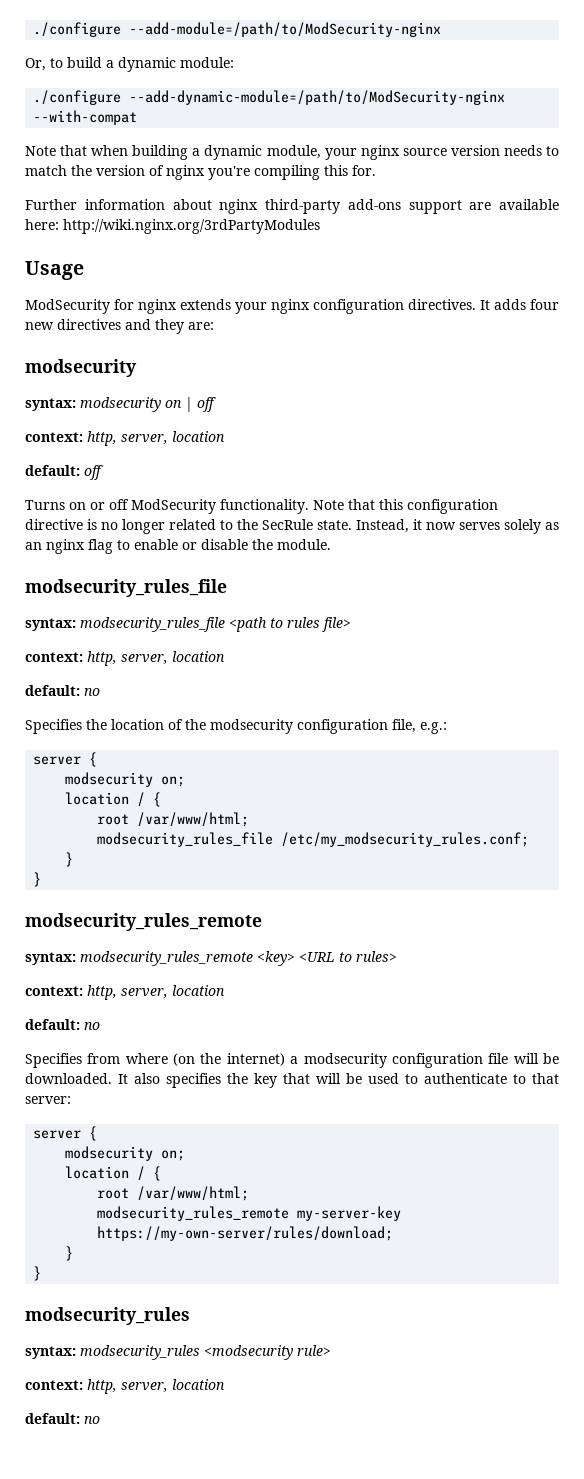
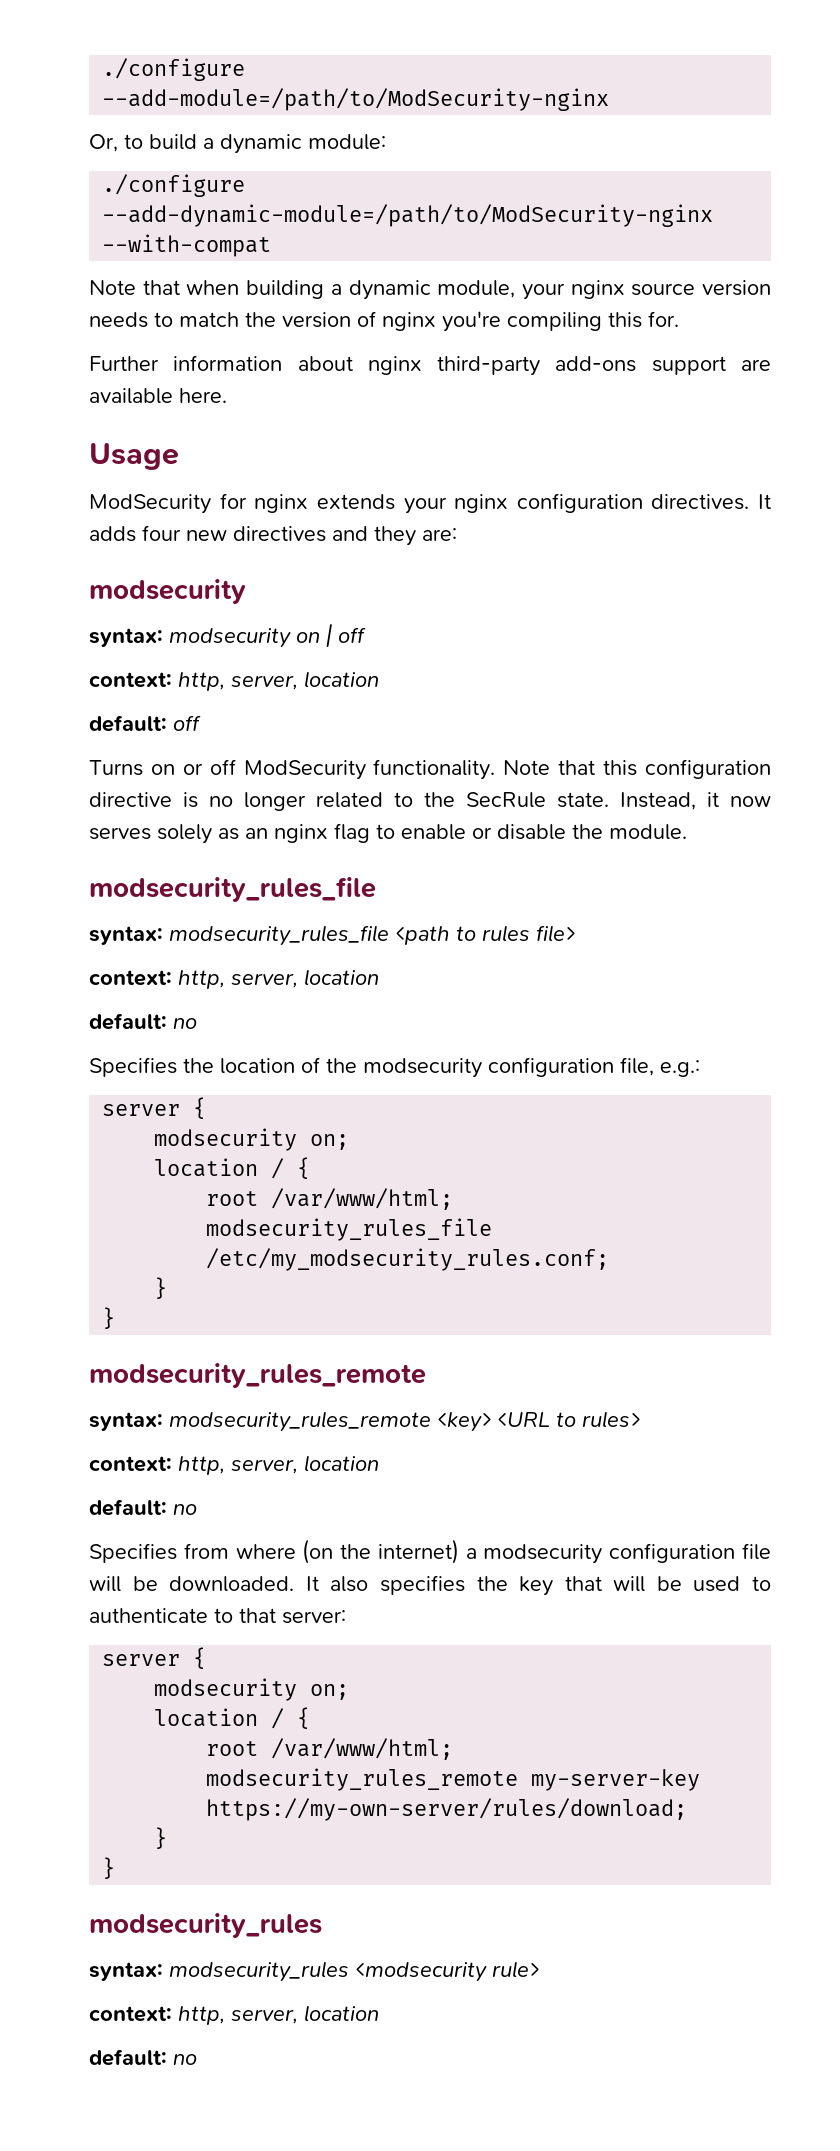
[25,219,320,234] here: http://wiki.nginx.org/3rdPartyModules -> [179,388,227,403] here.

